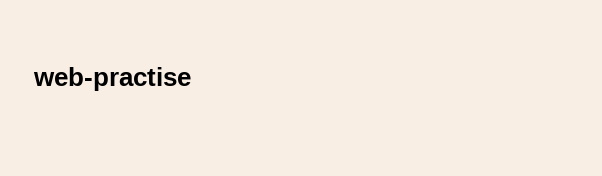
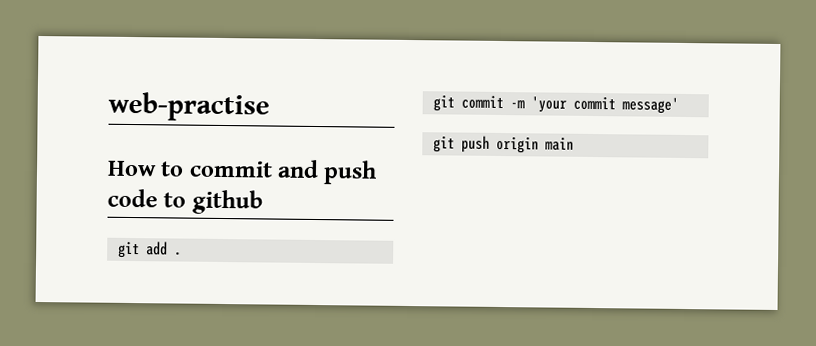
(191, 79) none -> [107,159,378,185] [107,188,263,215] [117,241,182,259] [432,95,679,114] [432,135,574,154] // How to commit and push code to github // git add . // git commit -m 'your commit message' // git push origin main

